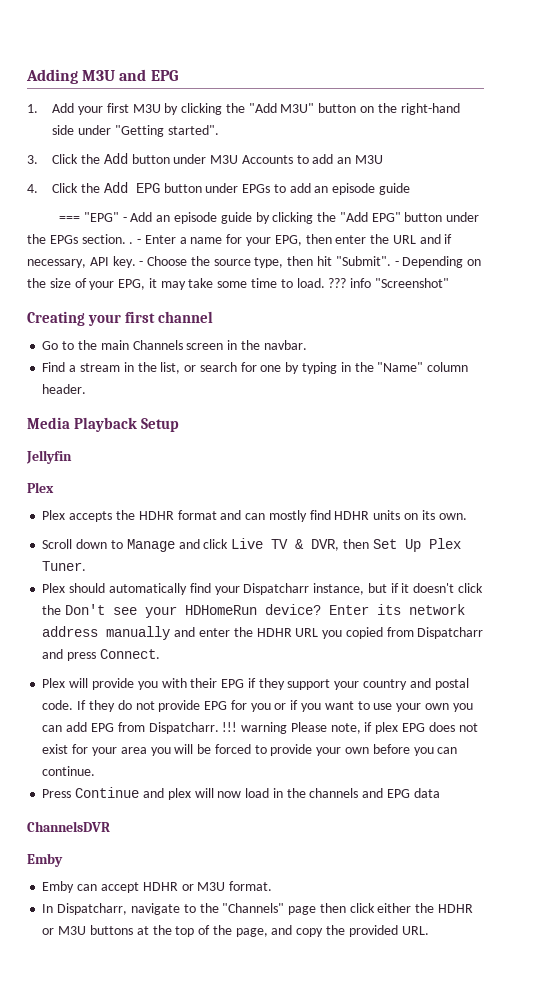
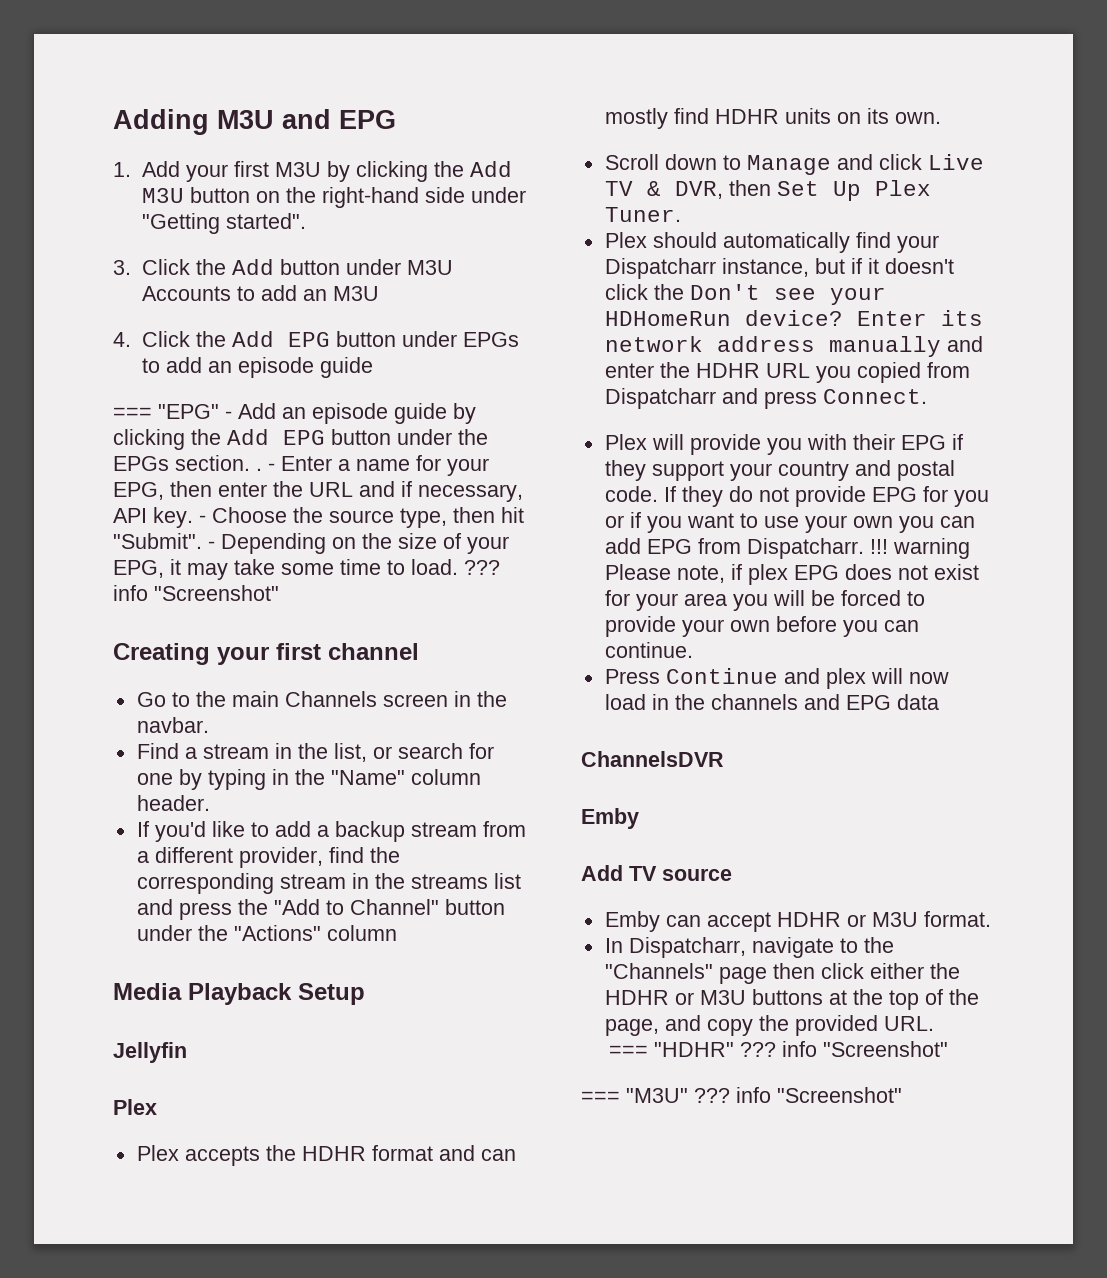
[248,103,315,113] "Add M3U" -> [469,161,512,177] [141,188,184,203] Add M3U
[339,212,401,222] "Add EPG" -> [227,429,325,445] Add EPG
(87, 389) none -> [136,821,526,842] [136,847,400,868] [136,873,521,894] [136,899,505,920] [136,925,397,941] // If you'd like to add a backup stream from a different provider, find the corresponding stream in the streams list and press the "Add to Channel" button under the "Actions" column
(63, 860) none -> [581,865,732,881] // Add TV source
(429, 930) none -> [608,1041,948,1057] [581,1087,902,1103] // === "HDHR" ??? info "Screenshot" // === "M3U" ??? info "Screenshot"

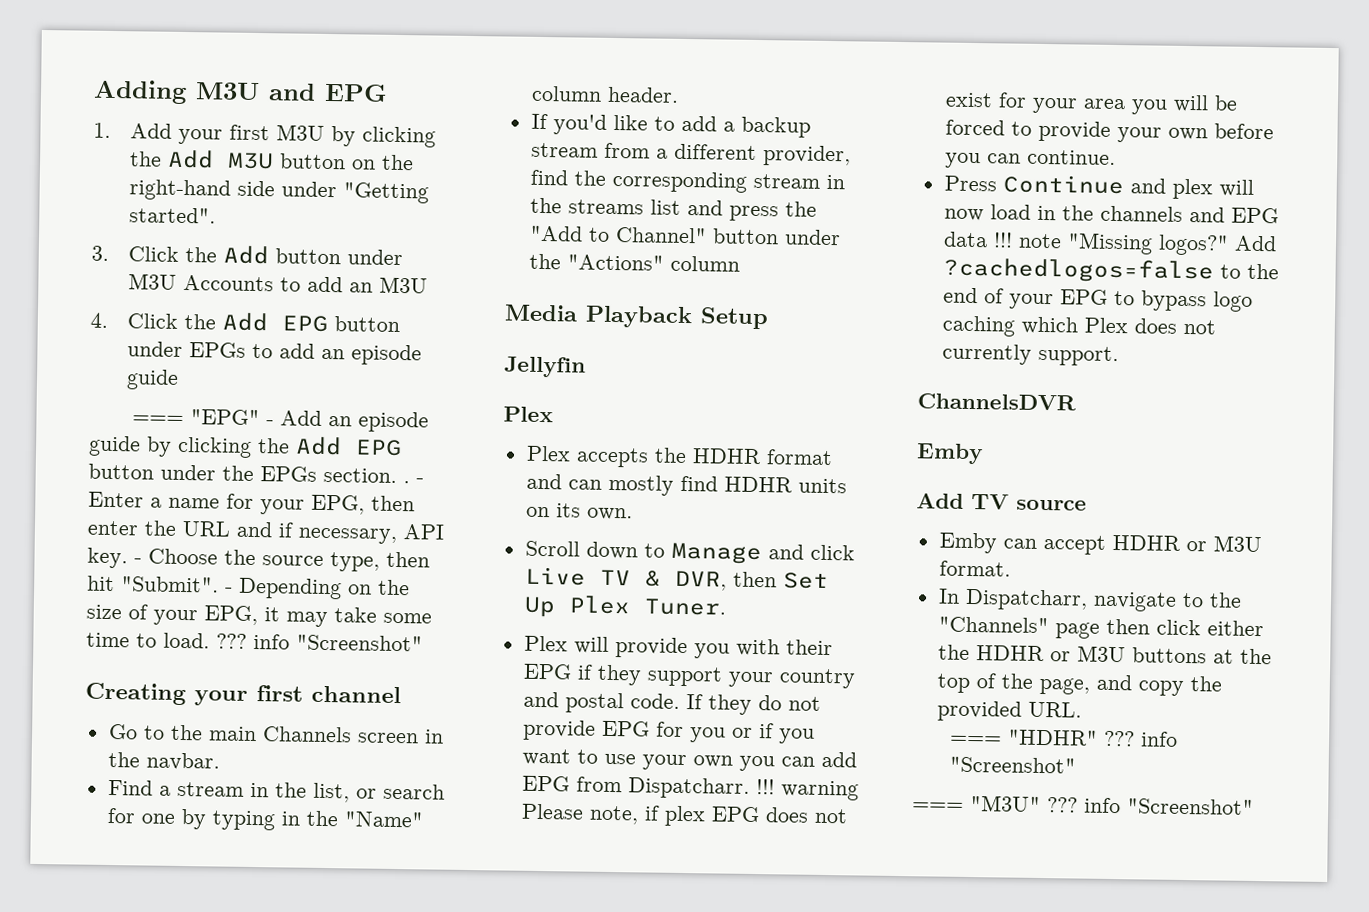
[604,232,939,253] [604,258,954,279] [604,284,886,305] [604,310,983,326] [604,336,983,357] [604,362,970,383] [604,388,927,409] // Plex should automatically find your Dispatcharr instance, but if it doesn't click the Don't see your HDHomeRun device? Enter its network address manually and enter the HDHR URL you copied from Dispatcharr and press Connect. -> (726, 607) none
(939, 702) none -> [992,232,1277,256] [942,257,1279,284] [942,287,1253,312] [941,315,1216,337] [941,343,1119,367] !!! note "Missing logos?" Add ?cachedlogos=false to the end of your EPG to bypass logo caching which Plex does not currently support.

